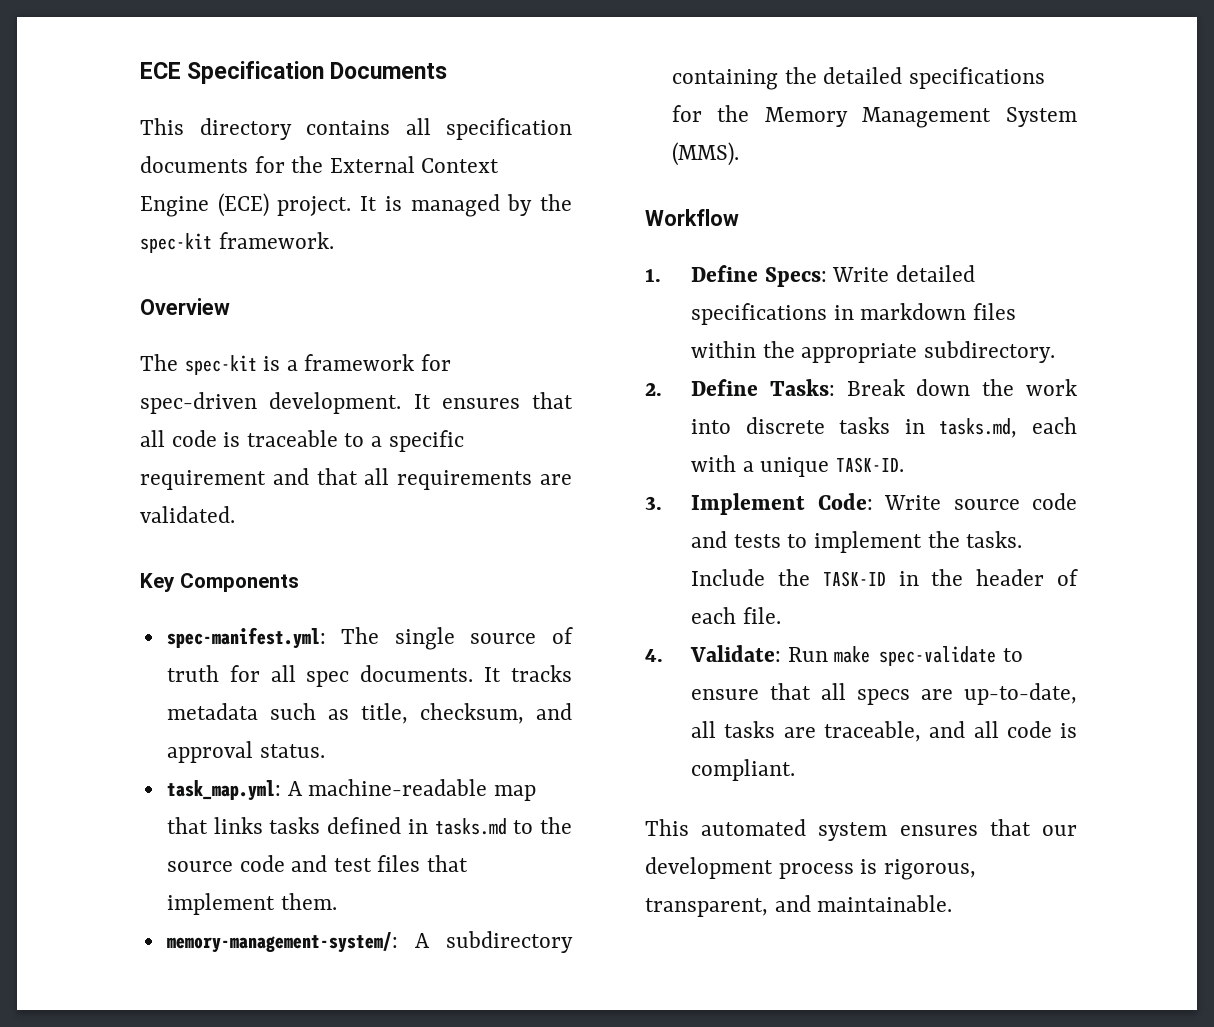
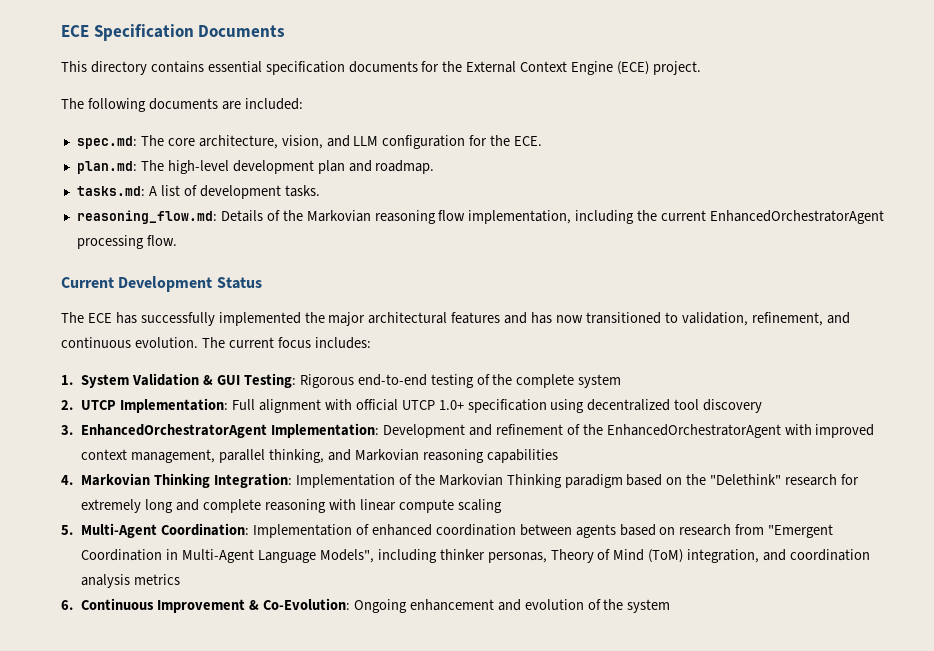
[405,118,431,135] all -> [207,61,262,73] essential
[360,194,572,217] [140,232,334,253] [140,298,230,315] [140,354,452,375] [140,392,573,414] [140,430,464,452] [140,468,572,490] [140,506,235,523] [140,573,299,592] [166,627,573,650] [166,665,572,687] [166,703,572,724] [166,741,325,763] [166,779,536,801] [166,817,572,835] [166,855,469,872] [166,893,337,915] [166,931,573,953] [671,67,1045,90] [671,105,1077,128] [671,142,739,166] [645,209,739,226] [645,265,976,287] [691,303,1017,325] [691,341,1056,363] [645,379,1077,396] [691,417,1077,438] [691,455,905,477] [645,493,1077,515] [691,531,1023,553] [691,569,1078,587] [691,607,781,624] [645,645,1024,666] [691,683,1077,705] [691,721,1077,742] [691,759,796,781] [645,819,1077,841] [645,857,976,880] [645,895,953,917] It is managed by the spec-kit framework. // Overview // The spec-kit is a framework for spec-driven development. It ensures that all code is traceable to a specific requirement and that all requirements are validated. // Key Components // spec-manifest.yml: The single source of truth for all spec documents. It tracks metadata such as title, checksum, and approval status. // task_map.yml: A machine-readable map that links tasks defined in tasks.md to the source code and test files that implement them. // memory-management-system/: A subdirectory containing the detailed specifications for the Memory Management System (MMS). // Workflow // 1. Define Specs: Write detailed specifications in markdown files within the appropriate subdirectory. // 2. Define Tasks: Break down the work into discrete tasks in tasks.md, each with a unique TASK-ID. // 3. Implement Code: Write source code and tests to implement the tasks. Include the TASK-ID in the header of each file. // 4. Validate: Run make spec-validate to ensure that all specs are up-to-date, all tasks are traceable, and all code is compliant. // This automated system ensures that our development process is rigorous, transparent, and maintainable. -> [61,98,303,112] [76,135,543,149] [76,160,435,174] [76,185,320,199] [76,210,885,224] [76,235,177,249] [61,276,262,292] [61,312,850,326] [61,337,371,349] [61,373,622,388] [61,398,763,413] [61,423,875,438] [81,449,558,463] [61,473,860,488] [81,499,502,513] [61,523,834,538] [81,549,871,563] [81,574,181,588] [61,598,671,613] // The following documents are included: // spec.md: The core architecture, vision, and LLM configuration for the ECE. // plan.md: The high-level development plan and roadmap. // tasks.md: A list of development tasks. // reasoning_flow.md: Details of the Markovian reasoning flow implementation, including the current EnhancedOrchestratorAgent processing flow. // Current Development Status // The ECE has successfully implemented the major architectural features and has now transitioned to validation, refinement, and continuous evolution. The current focus includes: // 1. System Validation & GUI Testing: Rigorous end-to-end testing of the complete system // 2. UTCP Implementation: Full alignment with official UTCP 1.0+ specification using decentralized tool discovery // 3. EnhancedOrchestratorAgent Implementation: Development and refinement of the EnhancedOrchestratorAgent with improved context management, parallel thinking, and Markovian reasoning capabilities // 4. Markovian Thinking Integration: Implementation of the Markovian Thinking paradigm based on the "Delethink" research for extremely long and complete reasoning with linear compute scaling // 5. Multi-Agent Coordination: Implementation of enhanced coordination between agents based on research from "Emergent Coordination in Multi-Agent Language Models", including thinker personas, Theory of Mind (ToM) integration, and coordination analysis metrics // 6. Continuous Improvement & Co-Evolution: Ongoing enhancement and evolution of the system

